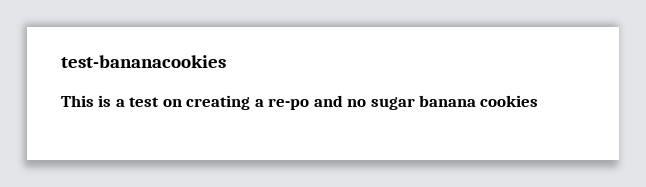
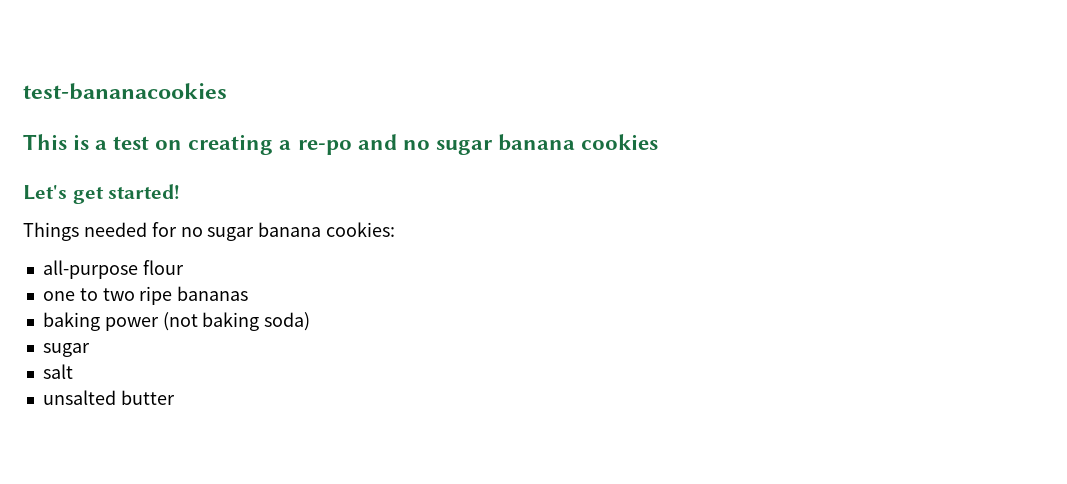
(539, 101) none -> [23,184,181,204] [23,222,396,241] [42,260,184,279] [42,286,249,305] [42,312,311,331] [42,343,90,357] [42,364,73,379] [42,390,175,405] // Let's get started! // Things needed for no sugar banana cookies: // all-purpose flour // one to two ripe bananas // baking power (not baking soda) // sugar // salt // unsalted butter

